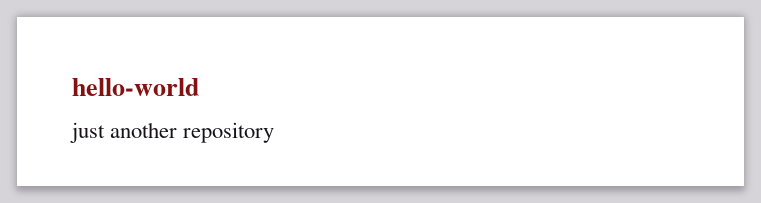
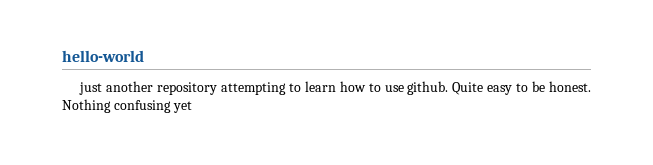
(275, 132) none -> [221,81,591,95] [62,99,192,113] attempting to learn how to use github. Quite easy to be honest. Nothing confusing yet

